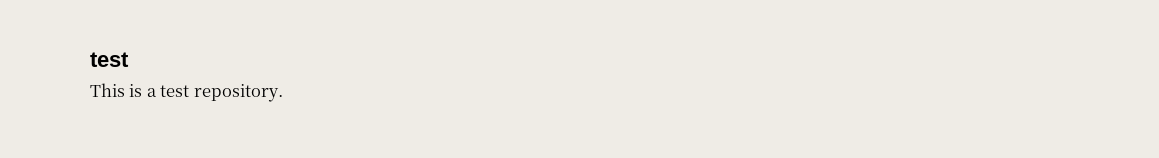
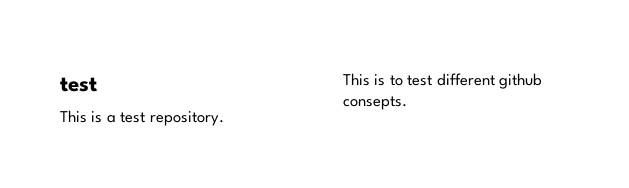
(283, 93) none -> [343,73,543,89] [343,96,407,110] // This is to test different github consepts.

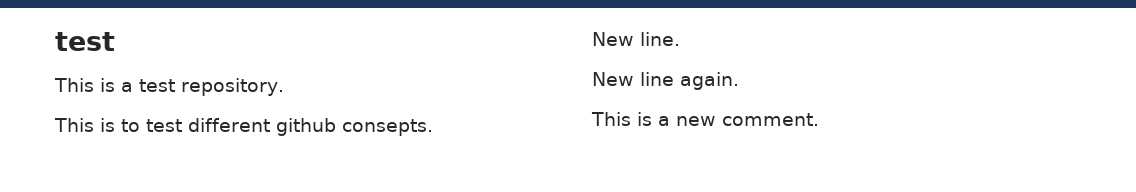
(407, 103) none -> [592,32,680,46] [592,72,739,90] [591,112,819,126] // New line. // New line again. // This is a new comment.

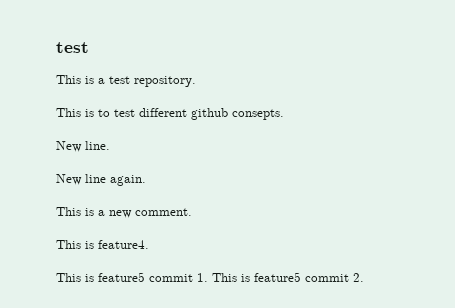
(819, 119) none -> [56,240,149,249] [56,272,364,282] // This is feature4. // This is feature5 commit 1. This is feature5 commit 2.

